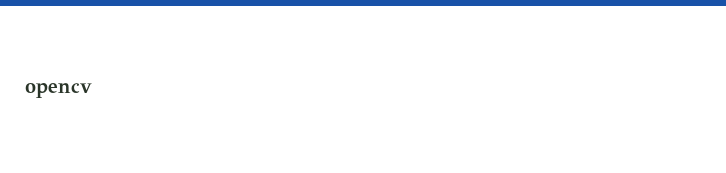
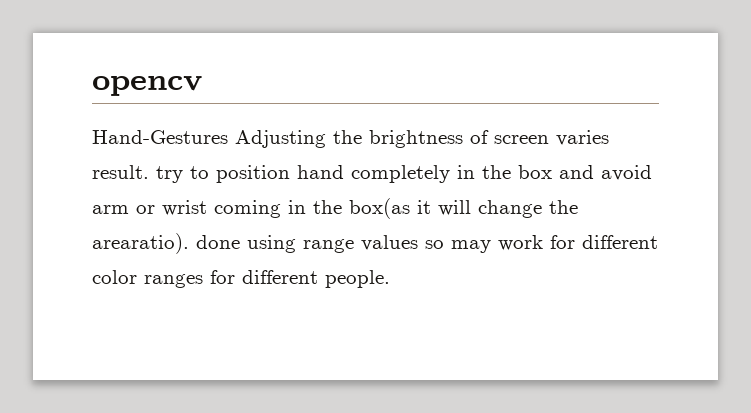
(92, 90) none -> [92,130,609,148] [92,165,652,183] [92,198,578,219] [92,233,658,254] [92,270,390,288] // Hand-Gestures Adjusting the brightness of screen varies result. try to position hand completely in the box and avoid arm or wrist coming in the box(as it will change the arearatio). done using range values so may work for different color ranges for different people.

